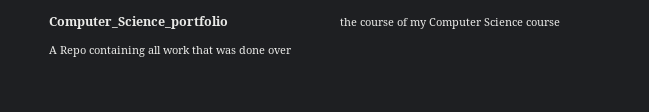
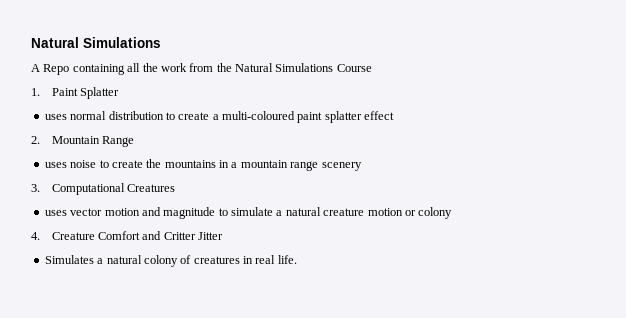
[49,16,228,29] Computer_Science_portfolio -> [31,37,161,48] Natural Simulations
[163,46,292,54] [340,18,560,29] work that was done over the course of my Computer Science course -> [142,63,372,72] [31,87,120,99] [44,111,395,123] [31,136,135,147] [44,159,362,171] [31,183,176,195] [44,207,453,219] [31,231,224,240] [44,255,297,267] the work from the Natural Simulations Course // 1. Paint Splatter // uses normal distribution to create a multi-coloured paint splatter effect // 2. Mountain Range // uses noise to create the mountains in a mountain range scenery // 3. Computational Creatures // uses vector motion and magnitude to simulate a natural creature motion or colony // 4. Creature Comfort and Critter Jitter // Simulates a natural colony of creatures in real life.

